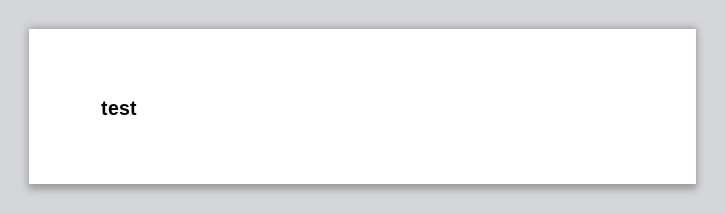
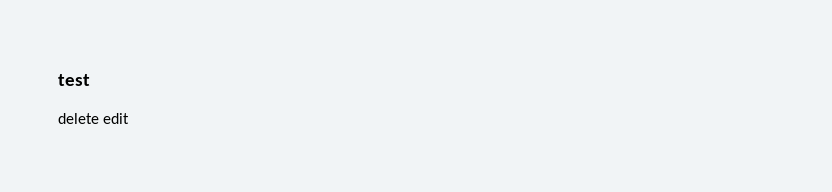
(137, 108) none -> [58,113,130,124] // delete edit

